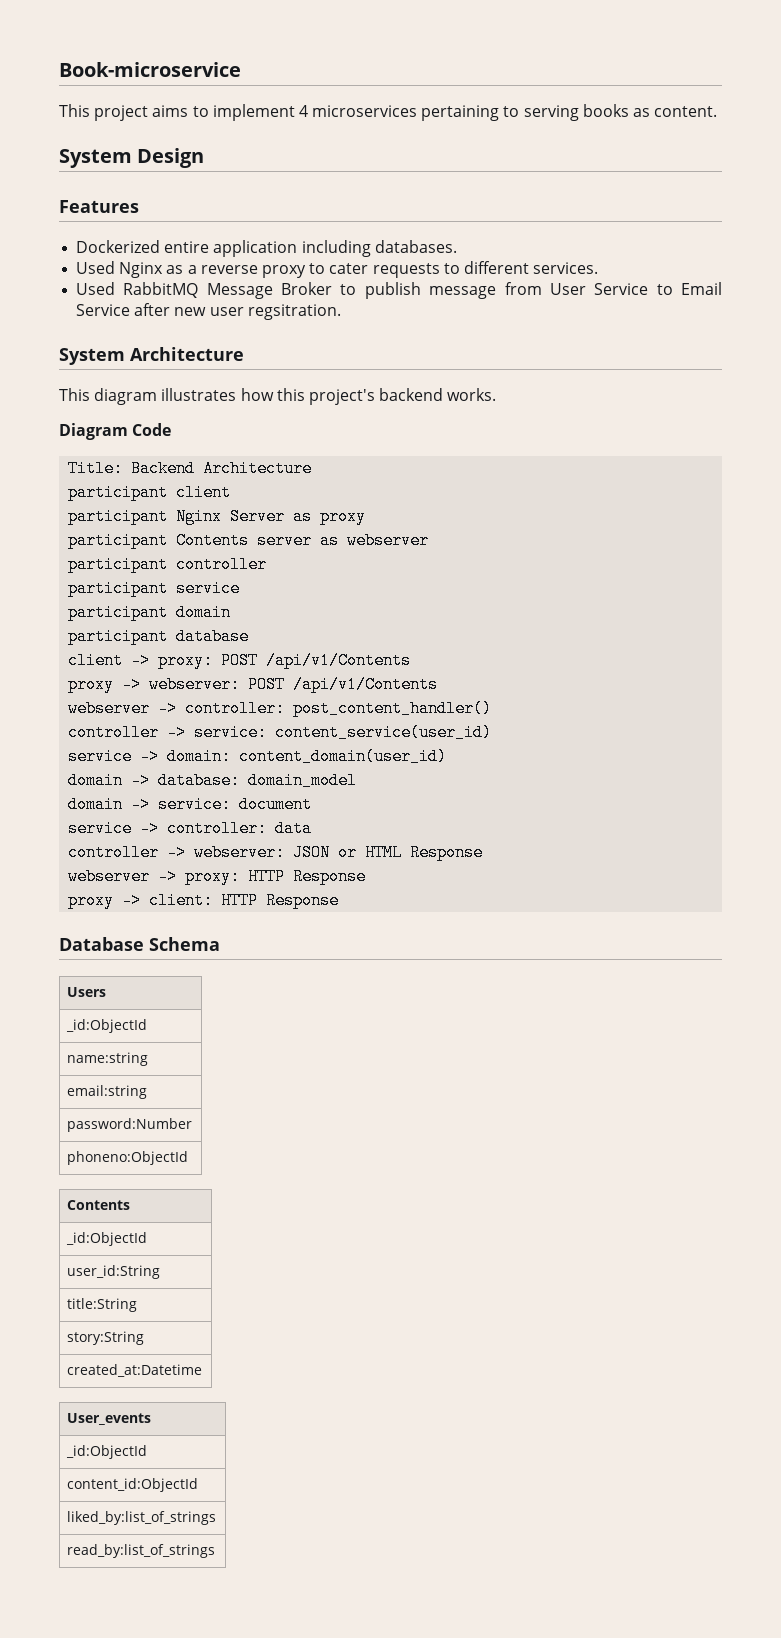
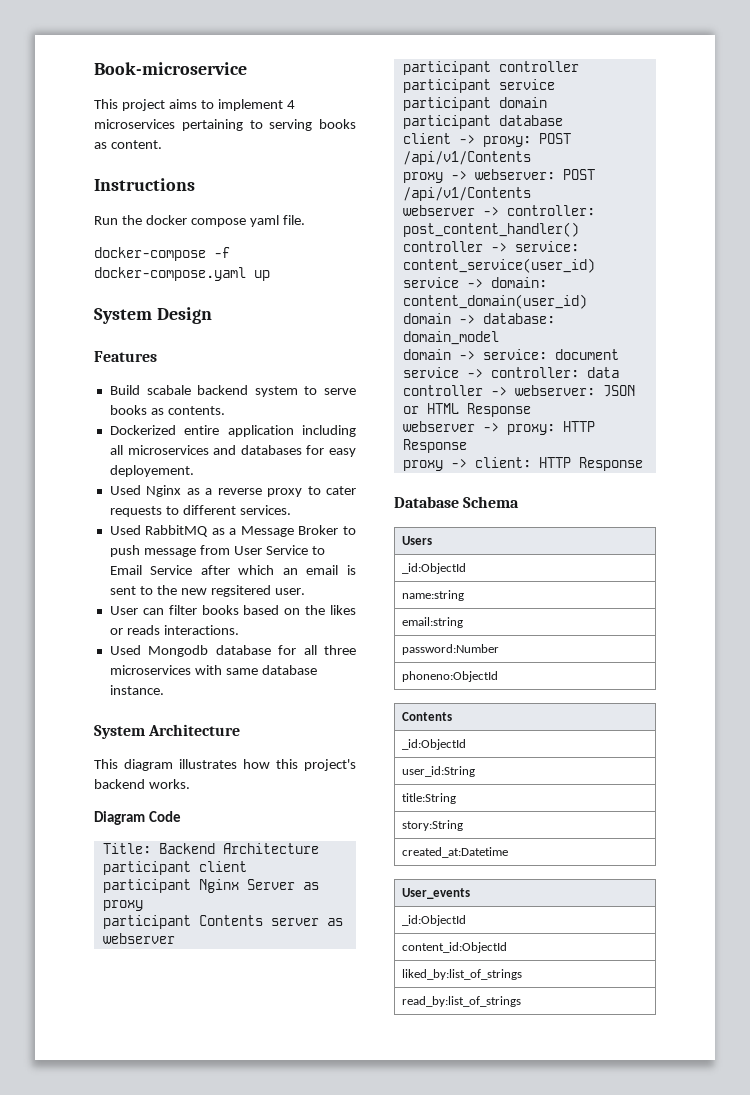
[59,148,205,168] [59,200,139,213] [76,240,457,257] System Design // Features // Dockerized entire application including databases. -> [94,178,195,191] [94,215,305,227] [94,247,230,261] [94,267,270,281] [94,307,212,324] [94,351,157,362] [109,385,357,397] [109,405,225,415] [109,425,356,437] [109,445,356,457] [109,465,194,477] Instructions // Run the docker compose yaml file. // docker-compose -f docker-compose.yaml up // System Design // Features // Build scabale backend system to serve books as contents. // Dockerized entire application including all microservices and databases for easy deployement.
(199, 290) none -> [211,528,237,535] as a
[364,282,421,299] publish -> [109,545,140,557] push
[174,304,341,320] new user regsitration. -> [238,565,356,575] [109,585,305,597] [109,605,357,615] [109,625,239,635] [109,645,356,657] [109,665,317,675] [109,685,164,695] which an email is sent to the new regsitered user. // User can filter books based on the likes or reads interactions. // Used Mongodb database for all three microservices with same database instance.

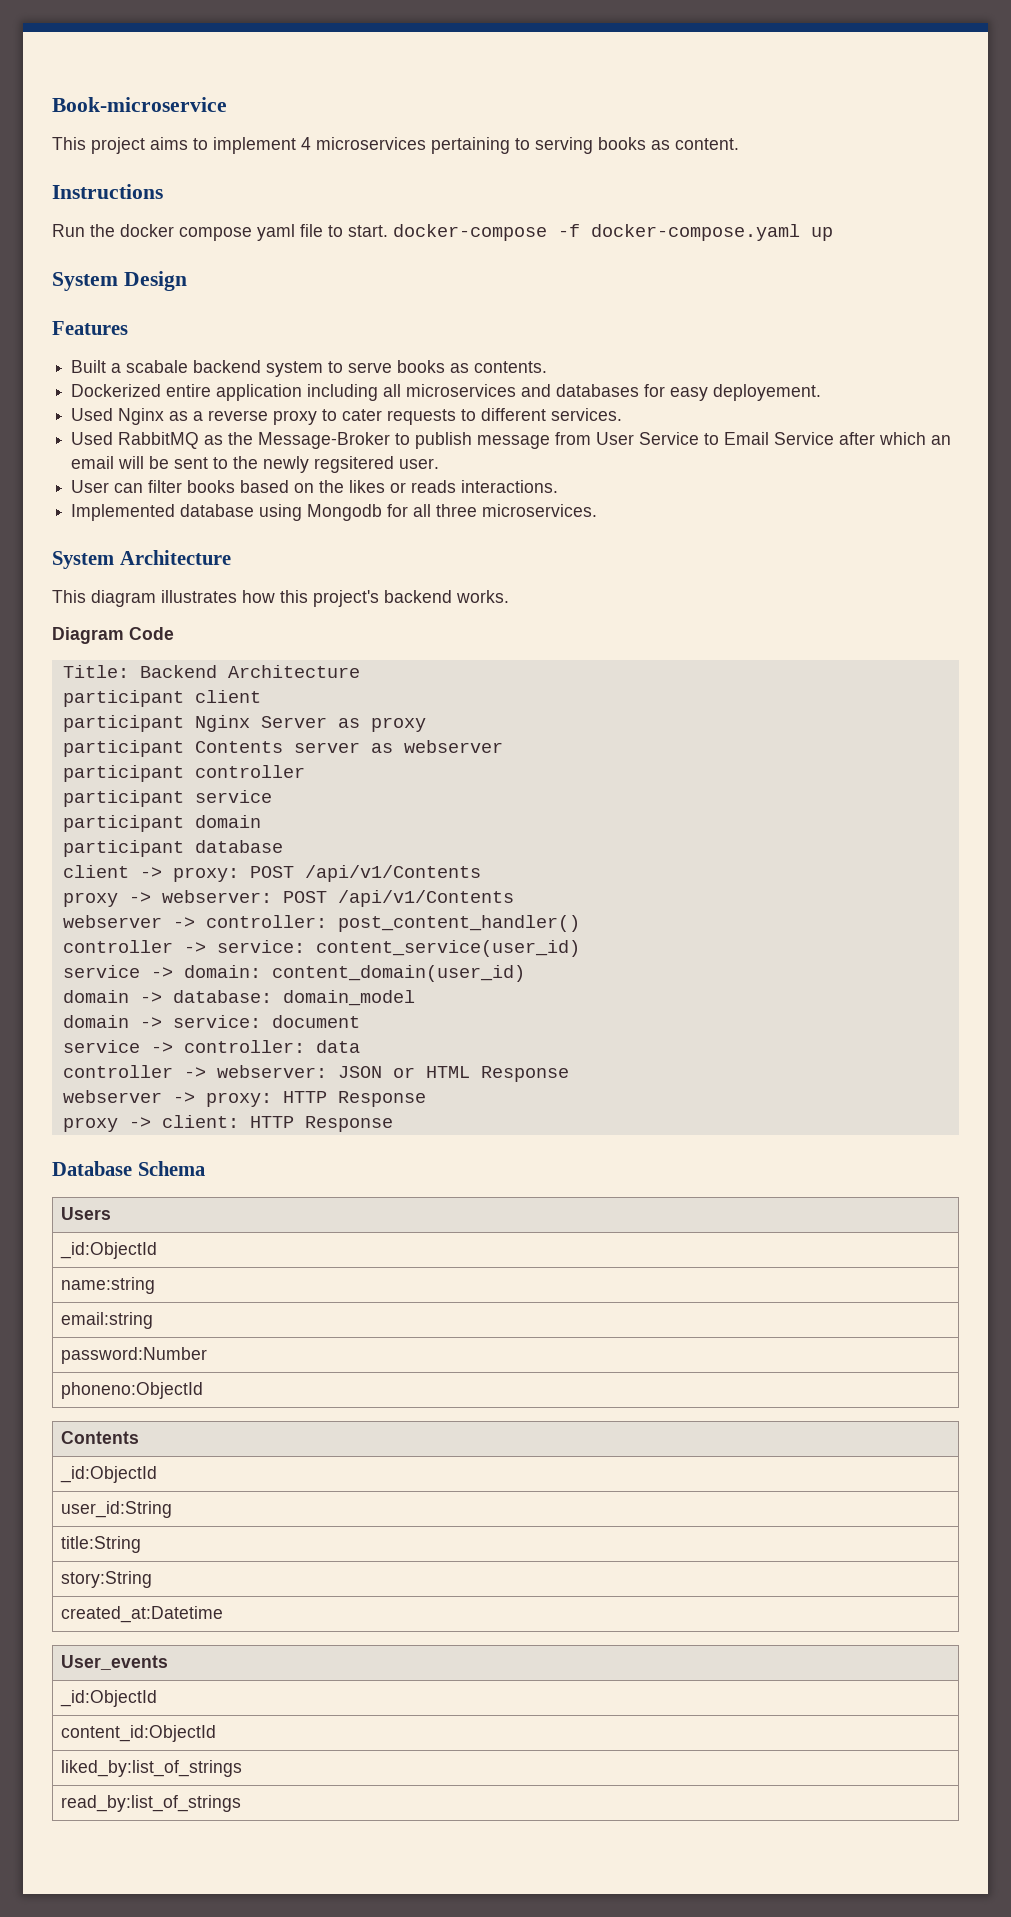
[282,215,305,225] file. // -> [300,224,388,237] file to start.
[109,385,140,395] Build -> [71,360,122,373] Built a
[229,525,356,537] [109,545,140,557] a Message Broker to push -> [228,432,473,449] the Message-Broker to publish
[347,565,356,575] is -> [118,456,170,469] will be
[180,588,207,595] new -> [263,456,310,473] newly
[109,645,356,657] [109,665,317,675] [109,685,164,695] Used Mongodb database for all three microservices with same database instance. -> [71,504,598,521] Implemented database using Mongodb for all three microservices.

